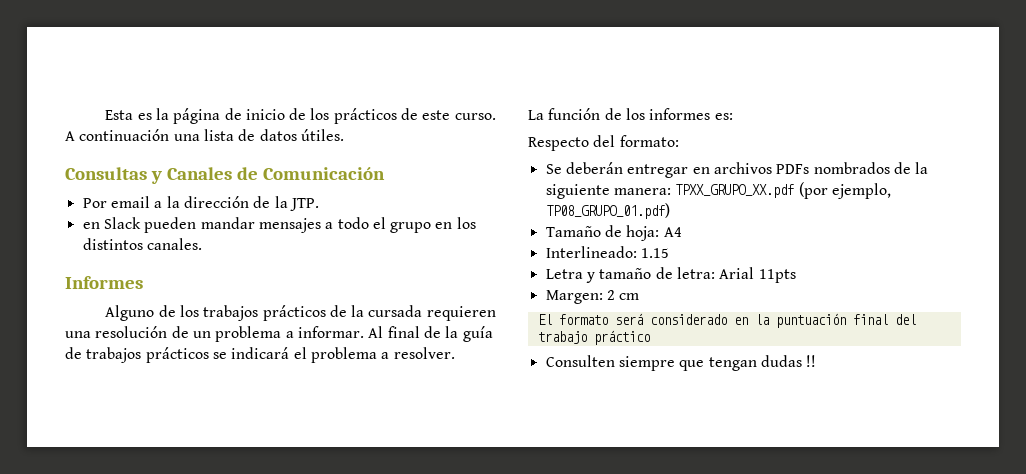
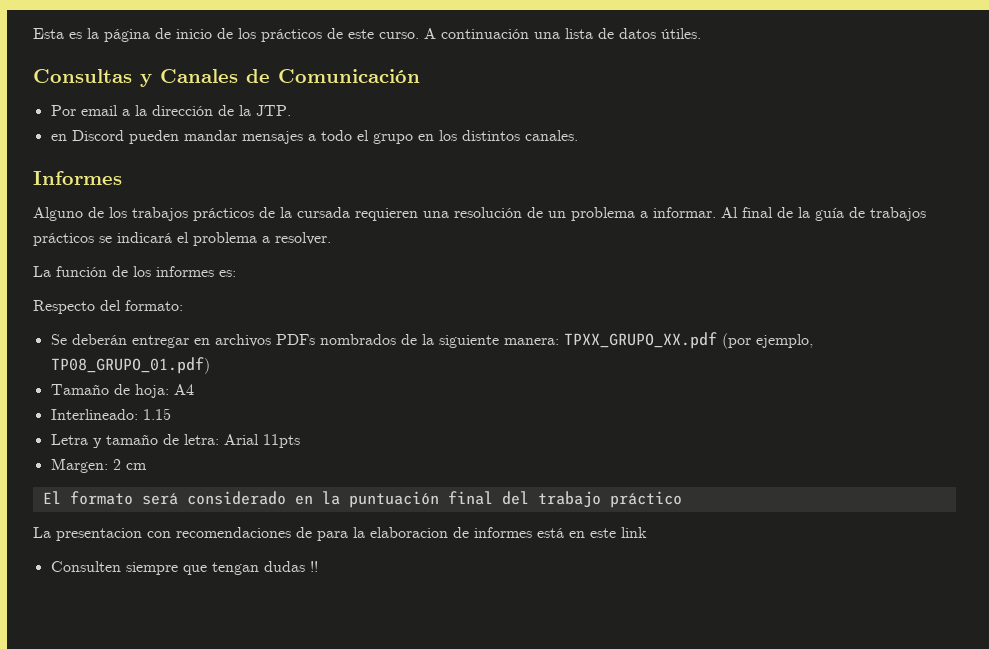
[103,217,141,229] Slack -> [71,130,124,141] Discord
(650, 337) none -> [33,527,647,541] // La presentacion con recomendaciones de para la elaboracion de informes está en este link

